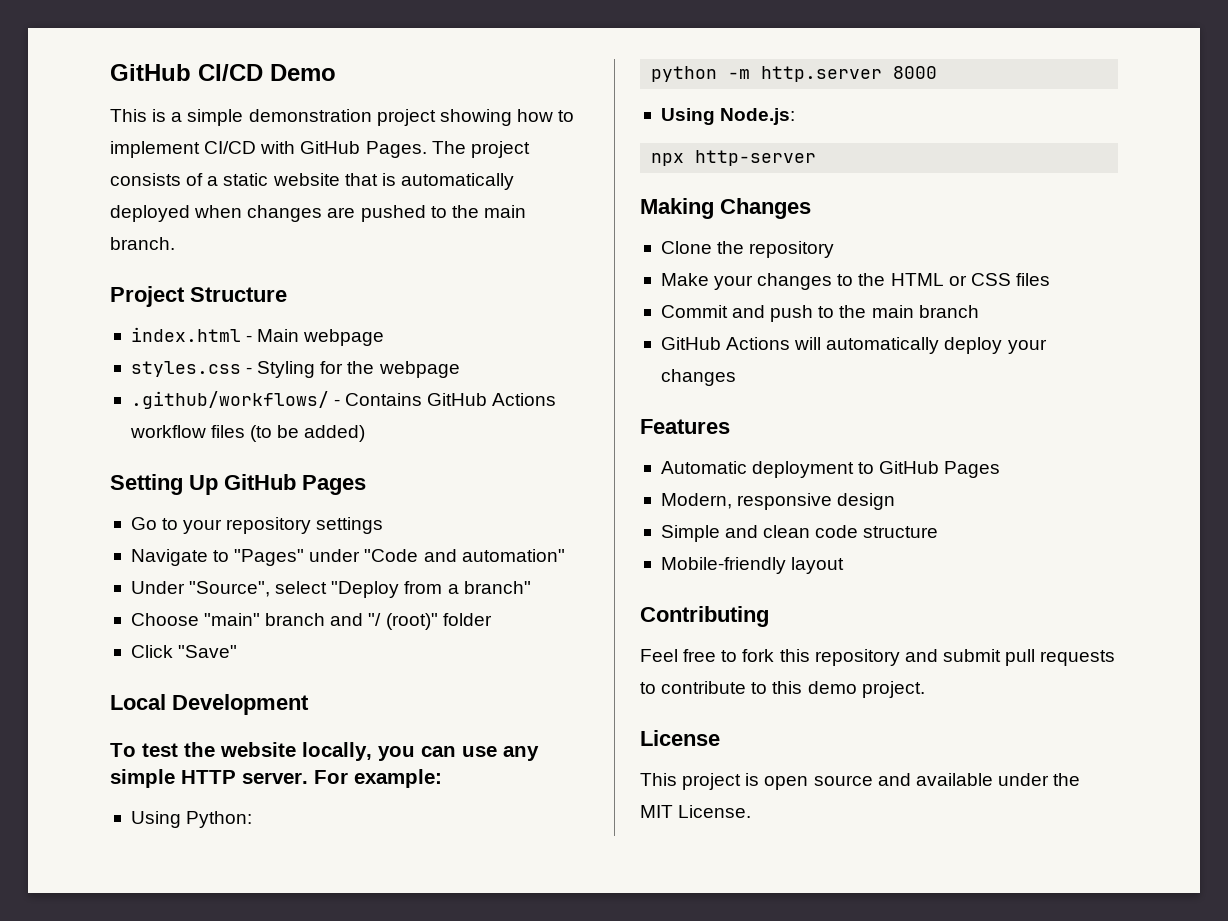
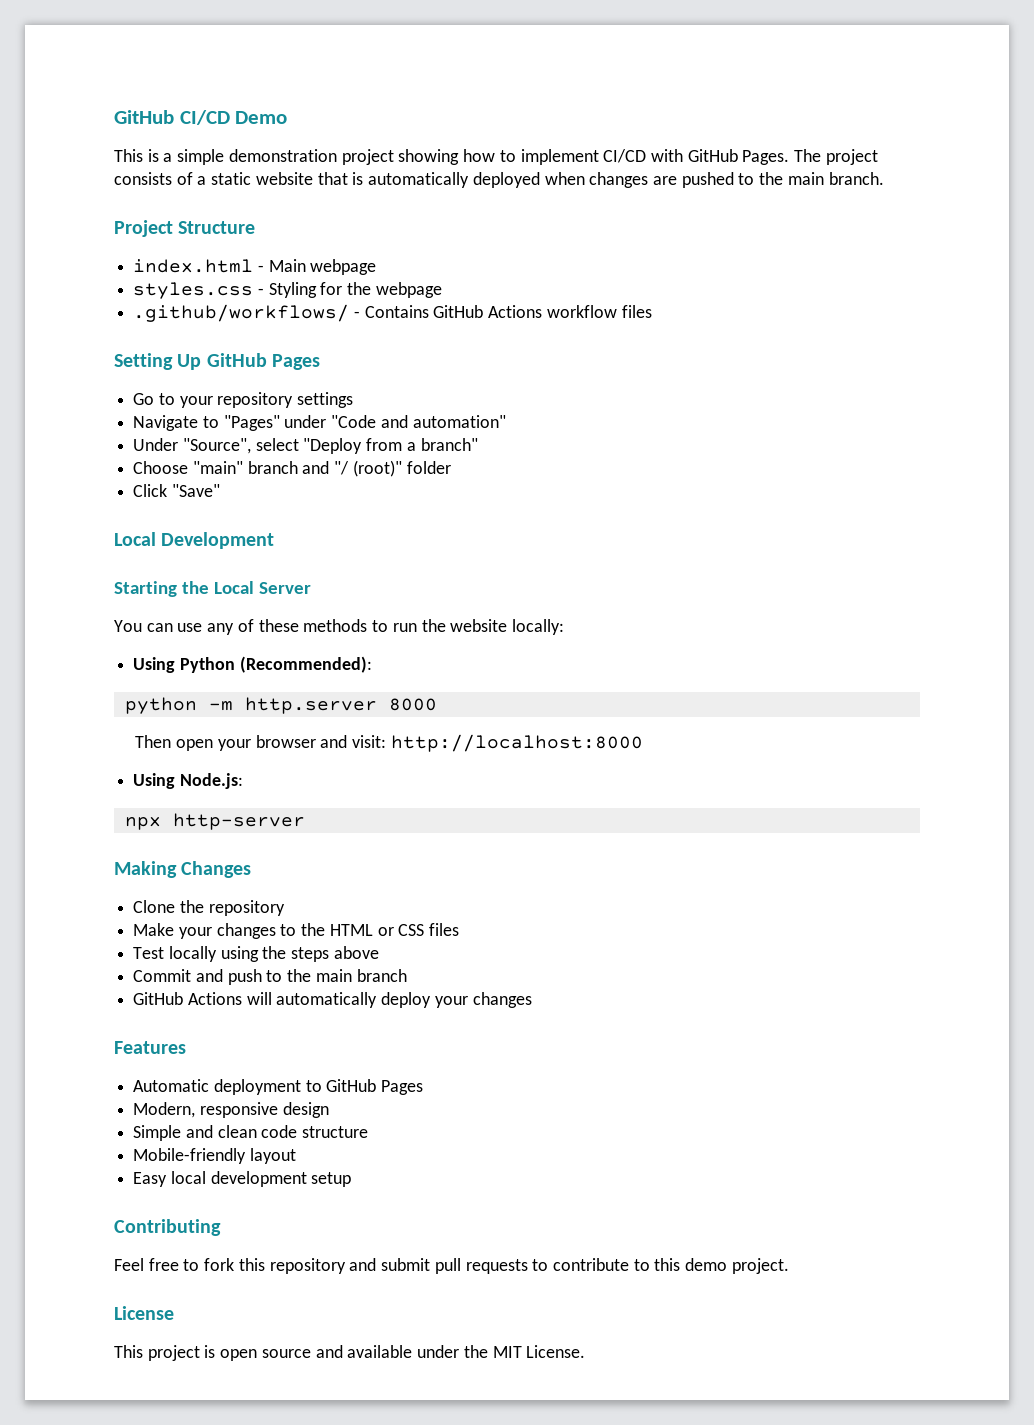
[250,425,366,442] (to be added) -> (652, 311) none
[110,742,539,761] [110,769,442,788] [130,811,253,828] To test the website locally, you can use any simple HTTP server. For example: // Using Python: -> [114,581,311,597] [114,619,564,635] [133,656,372,673] Starting the Local Server // You can use any of these methods to run the website locally: // Using Python (Recommended):
(938, 72) none -> [135,734,643,752] // Then open your browser and visit: http://localhost:8000
(1050, 279) none -> [133,946,379,962] // Test locally using the steps above
(845, 565) none -> [133,1171,352,1187] // Easy local development setup

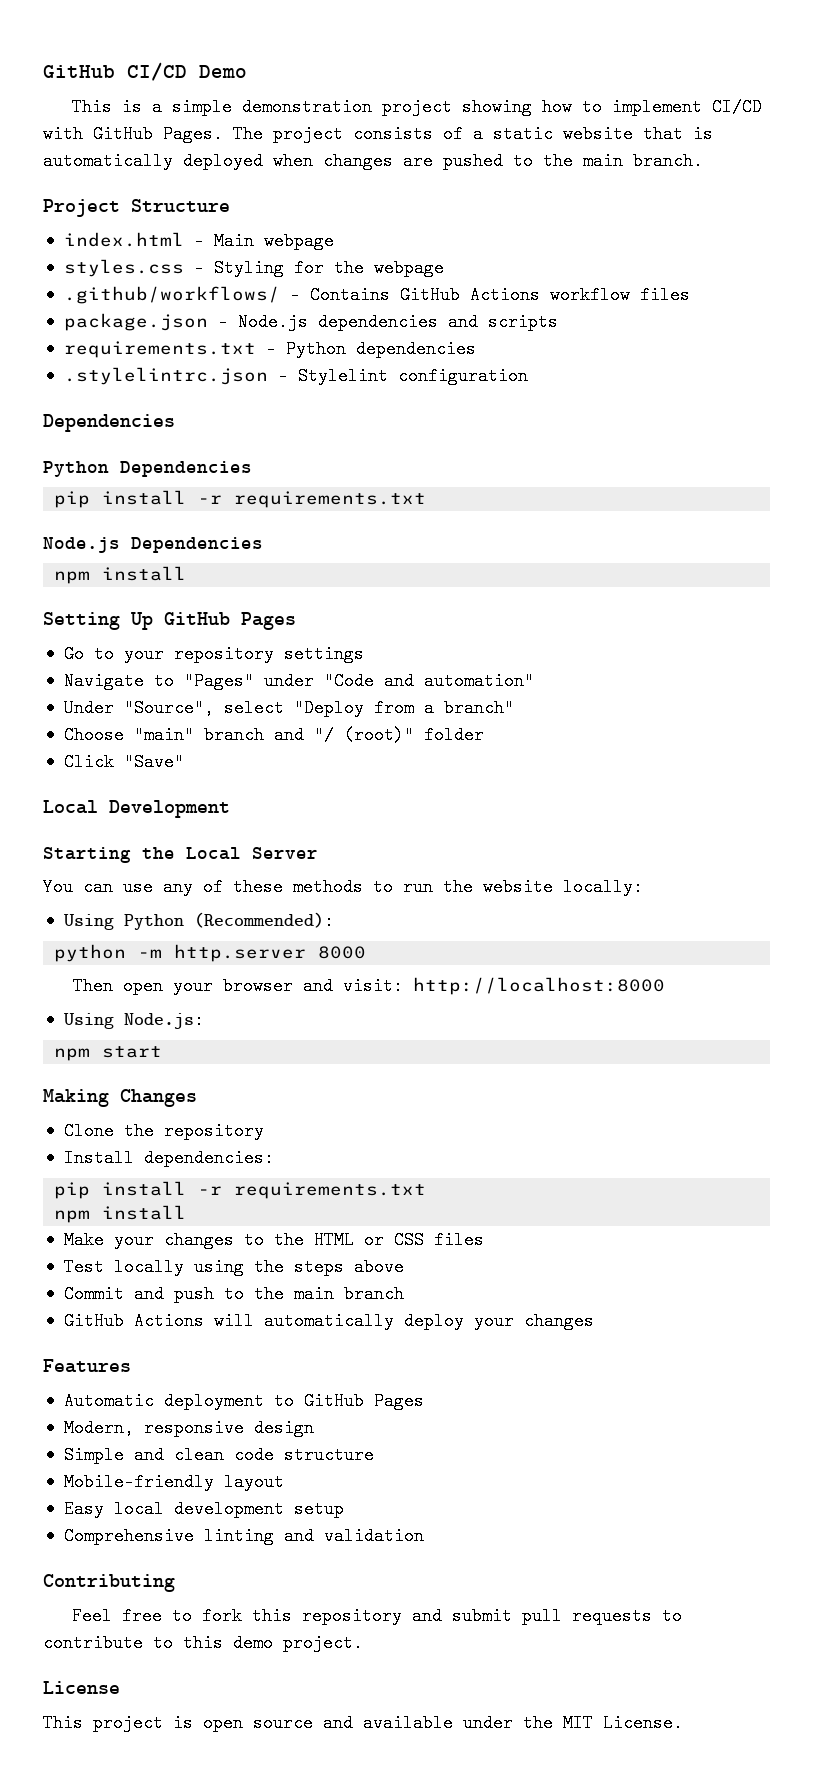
(652, 311) none -> [63,313,558,331] [63,340,476,358] [63,367,528,385] [43,414,175,432] [43,461,252,477] [54,490,427,508] [43,537,263,553] [54,566,187,584] // package.json - Node.js dependencies and scripts // requirements.txt - Python dependencies // .stylelintrc.json - Stylelint configuration // Dependencies // Python Dependencies // pip install -r requirements.txt // Node.js Dependencies // npm install
[124,813,305,830] npx http-server -> [54,1046,163,1061] npm start
(285, 908) none -> [63,1149,274,1167] [54,1181,427,1199] [54,1205,187,1223] // Install dependencies: // pip install -r requirements.txt // npm install
(352, 1179) none -> [63,1527,424,1545] // Comprehensive linting and validation

